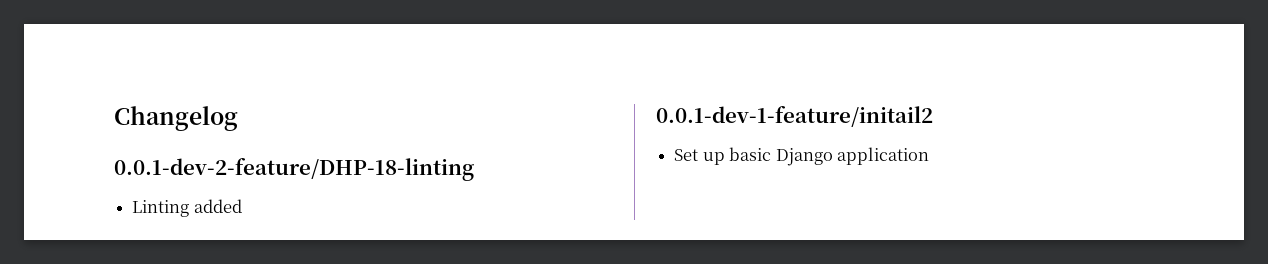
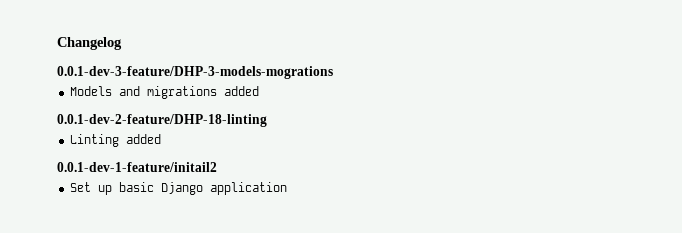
(238, 118) none -> [57,66,333,79] [69,86,259,99] // 0.0.1-dev-3-feature/DHP-3-models-mogrations // Models and migrations added

